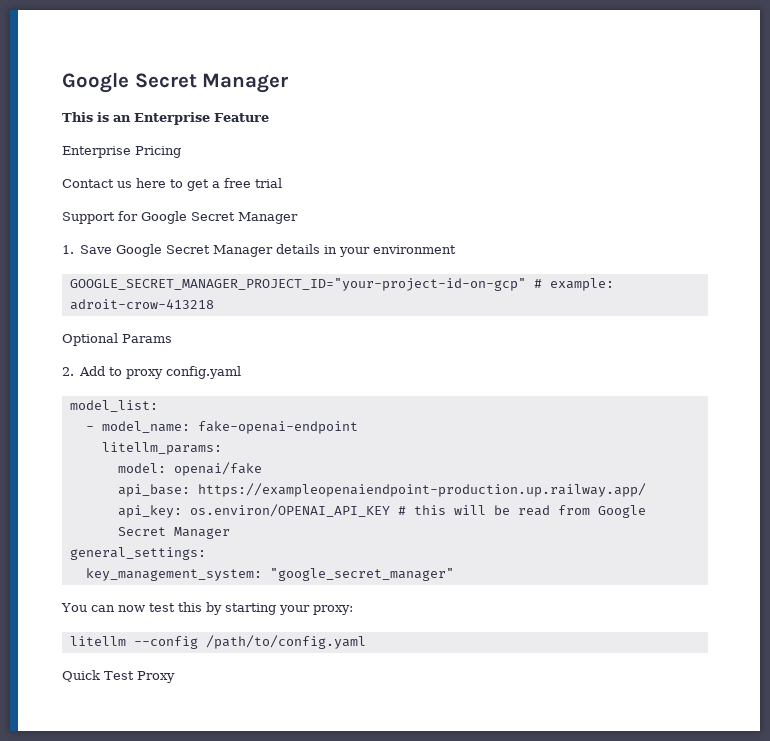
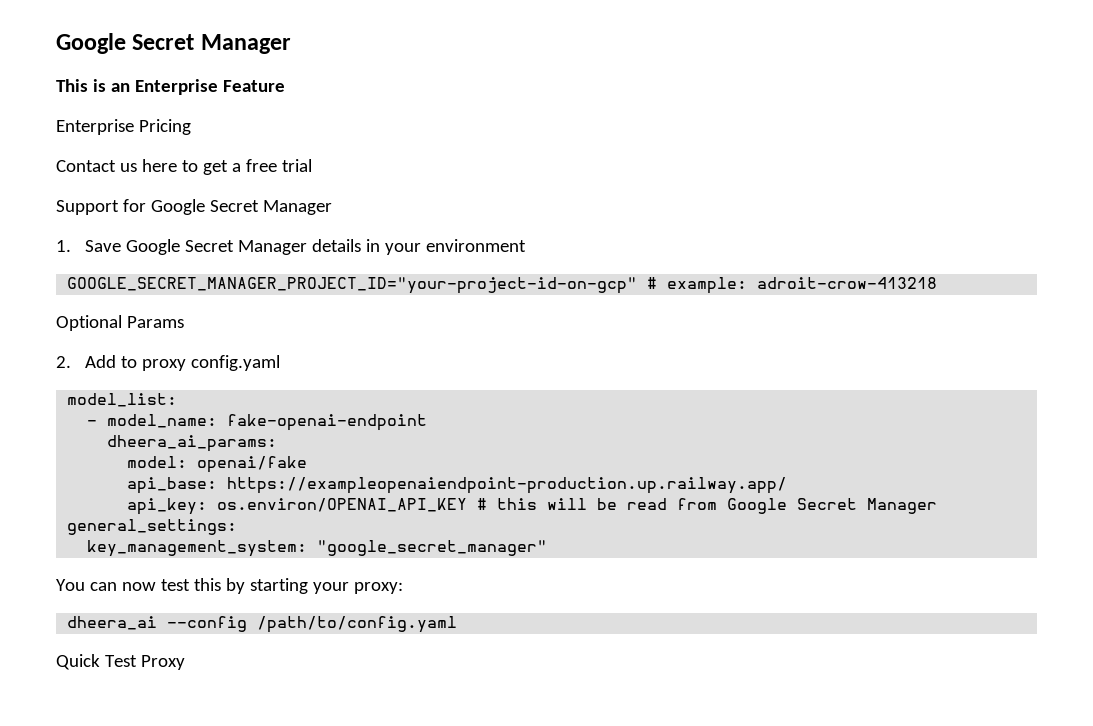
[101,442,222,455] litellm_params: -> [107,435,278,452] dheera_ai_params:
[69,636,126,646] litellm -> [67,616,158,630] dheera_ai

